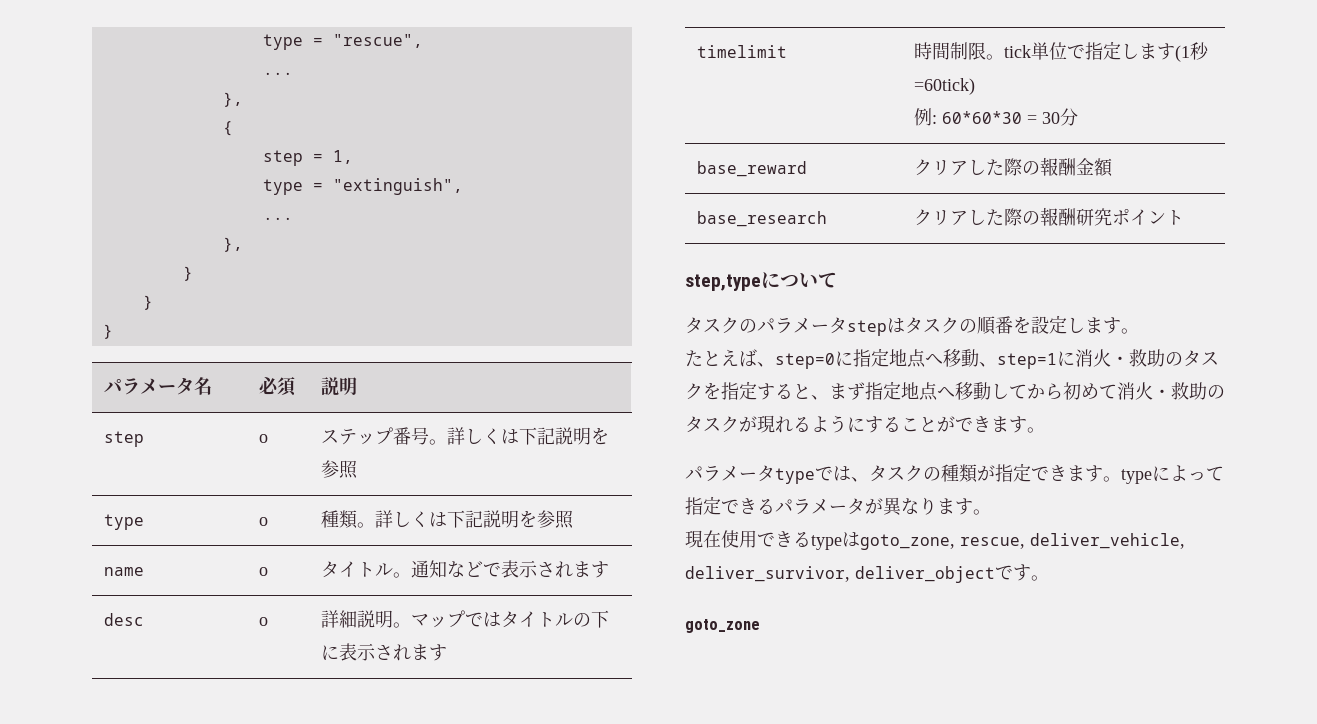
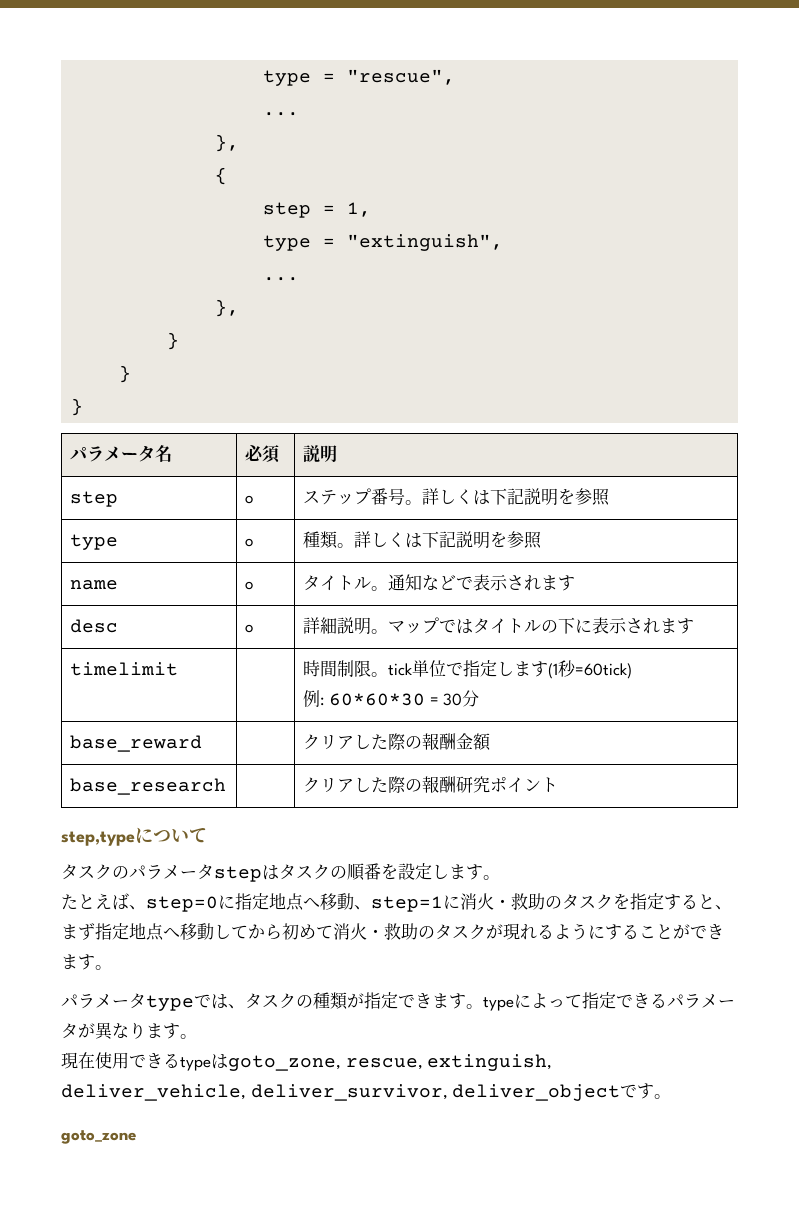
(1025, 543) none -> [427,1054,553,1071] extinguish,

